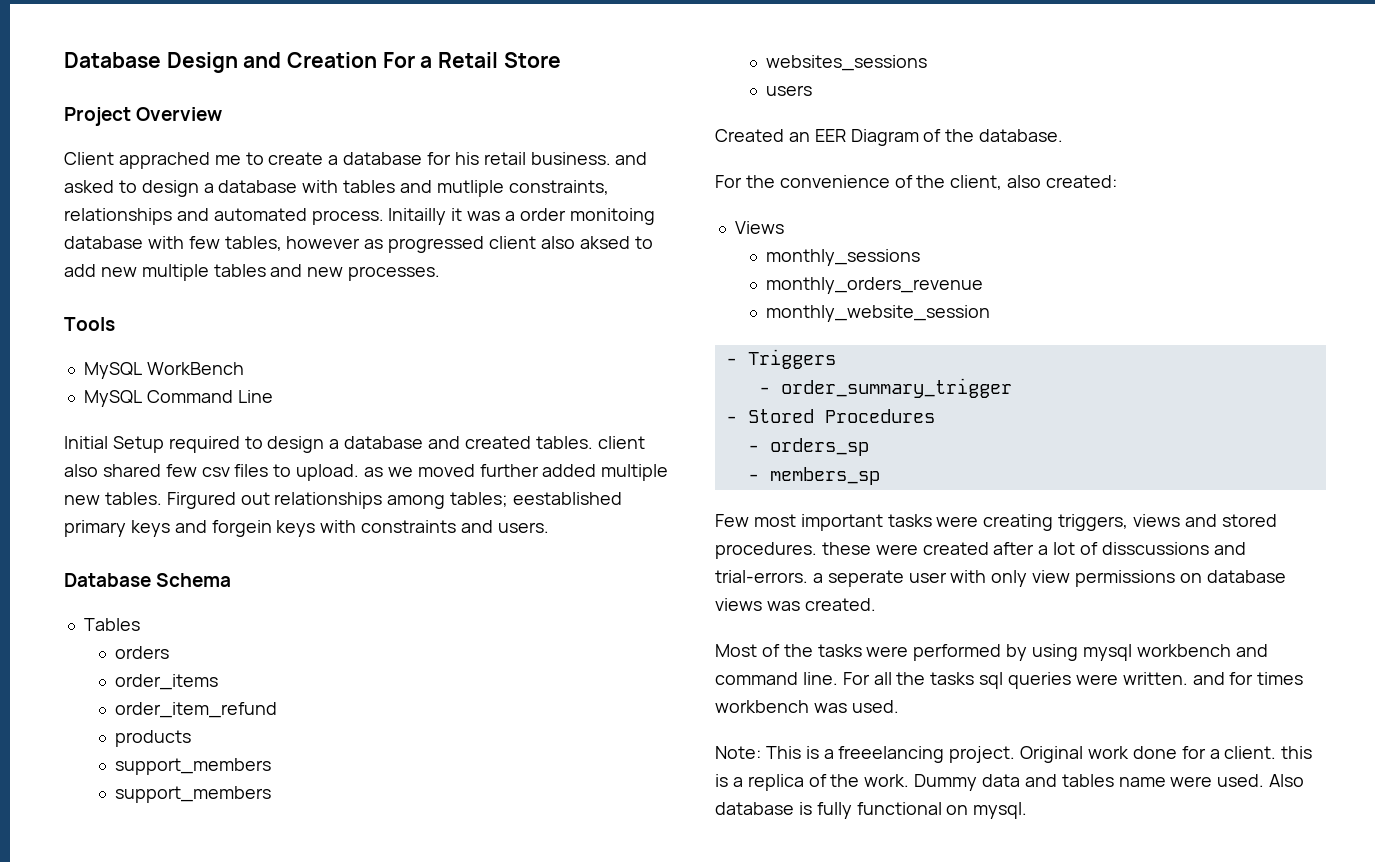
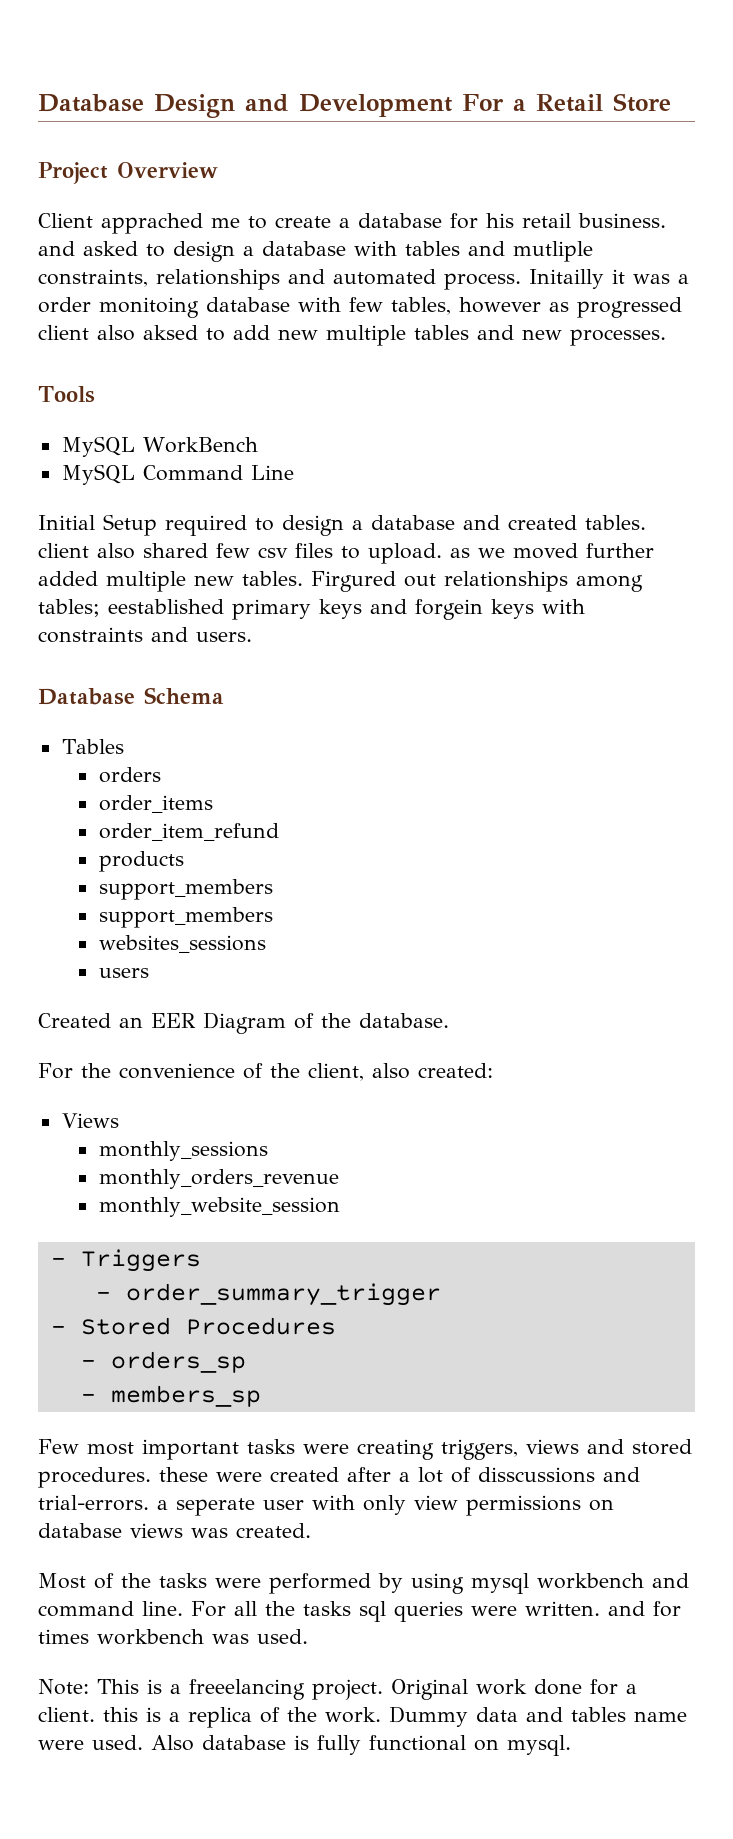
[287,52,378,68] Creation -> [299,94,453,117] Development

